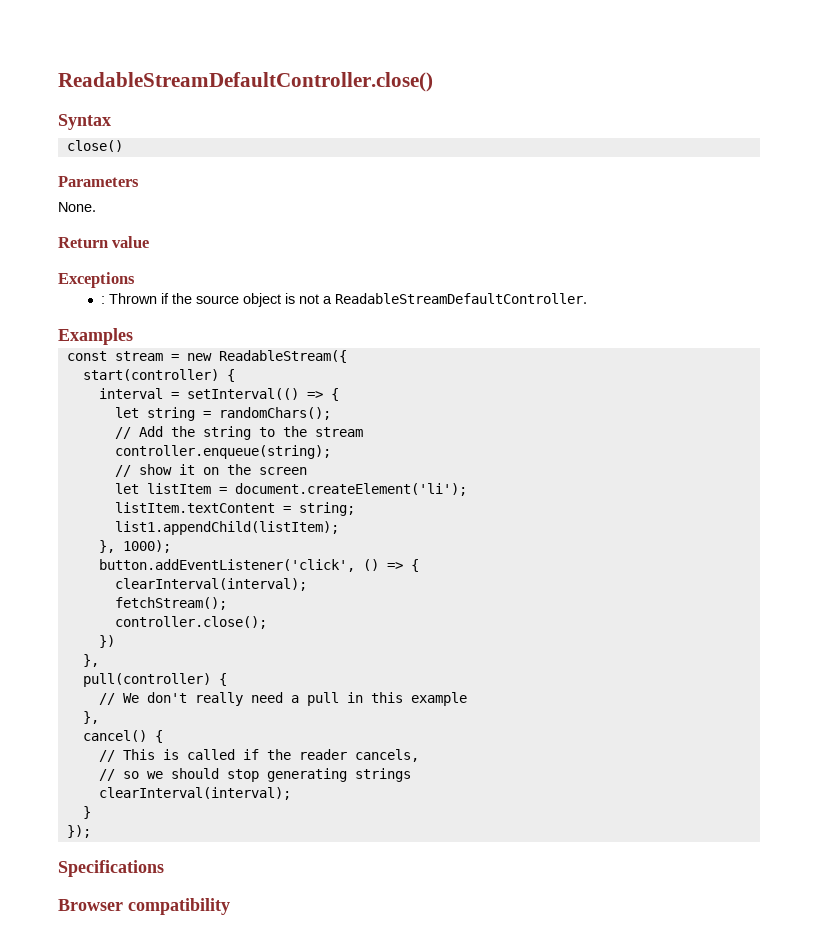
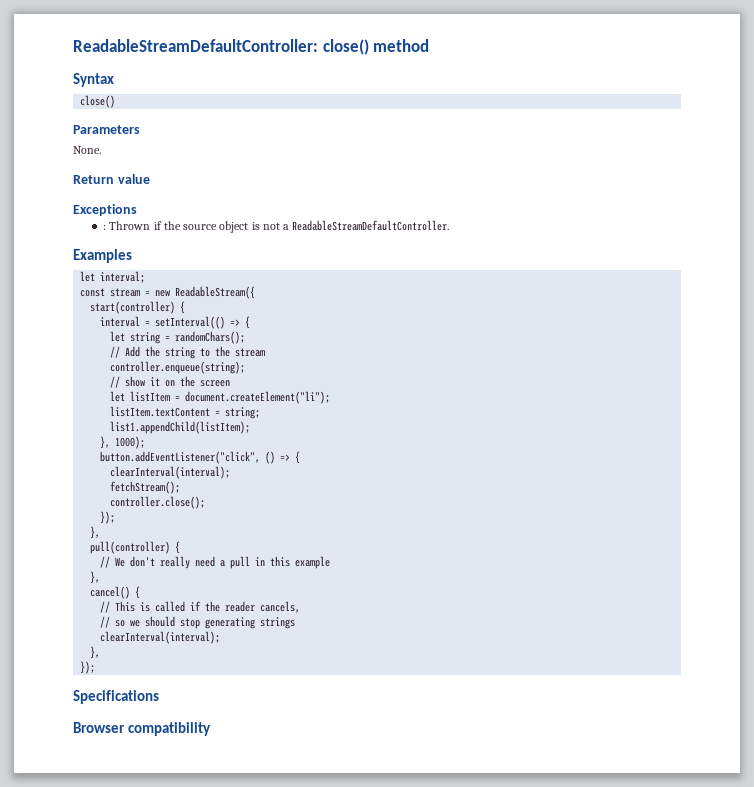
[58,72,433,92] ReadableStreamDefaultController.close() -> [73,39,430,55] ReadableStreamDefaultController: close() method
(133, 336) none -> [80,271,146,283] // let interval;
[234,483,467,496] document.createElement('li'); -> [185,391,331,404] document.createElement("li");
[98,559,355,572] button.addEventListener('click', -> [100,451,261,464] button.addEventListener("click",
[98,635,115,648] }) -> [100,511,116,524] });
[82,806,91,819] } -> [90,646,101,659] },

